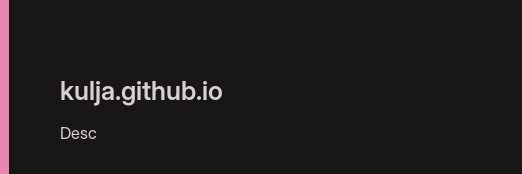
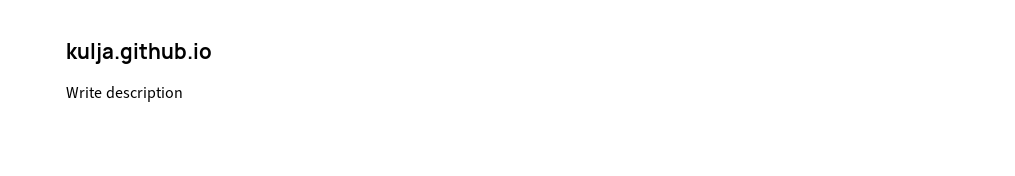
[60,127,97,139] Desc -> [66,86,184,102] Write description

